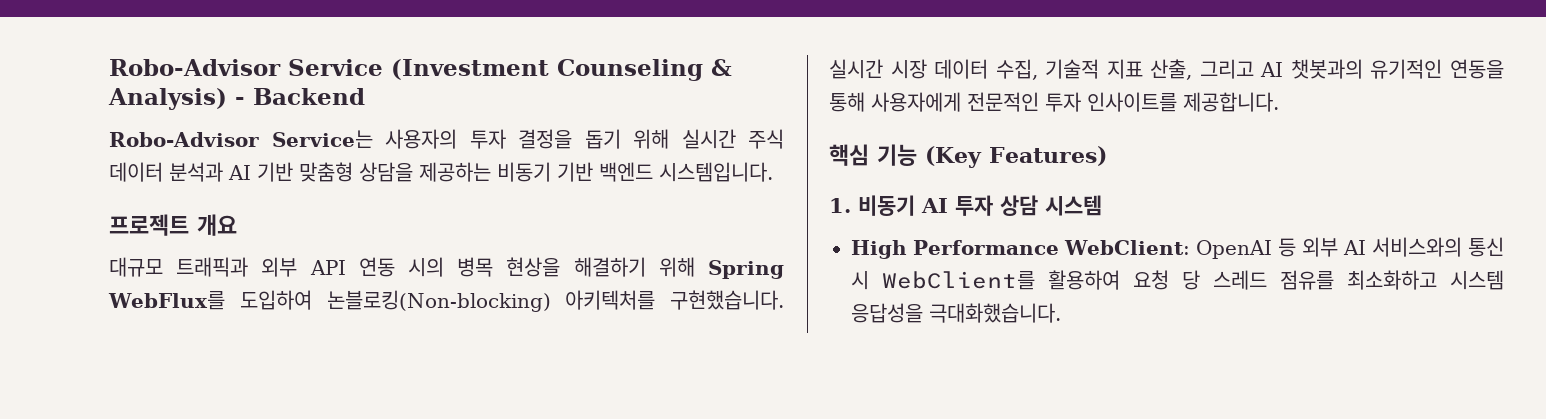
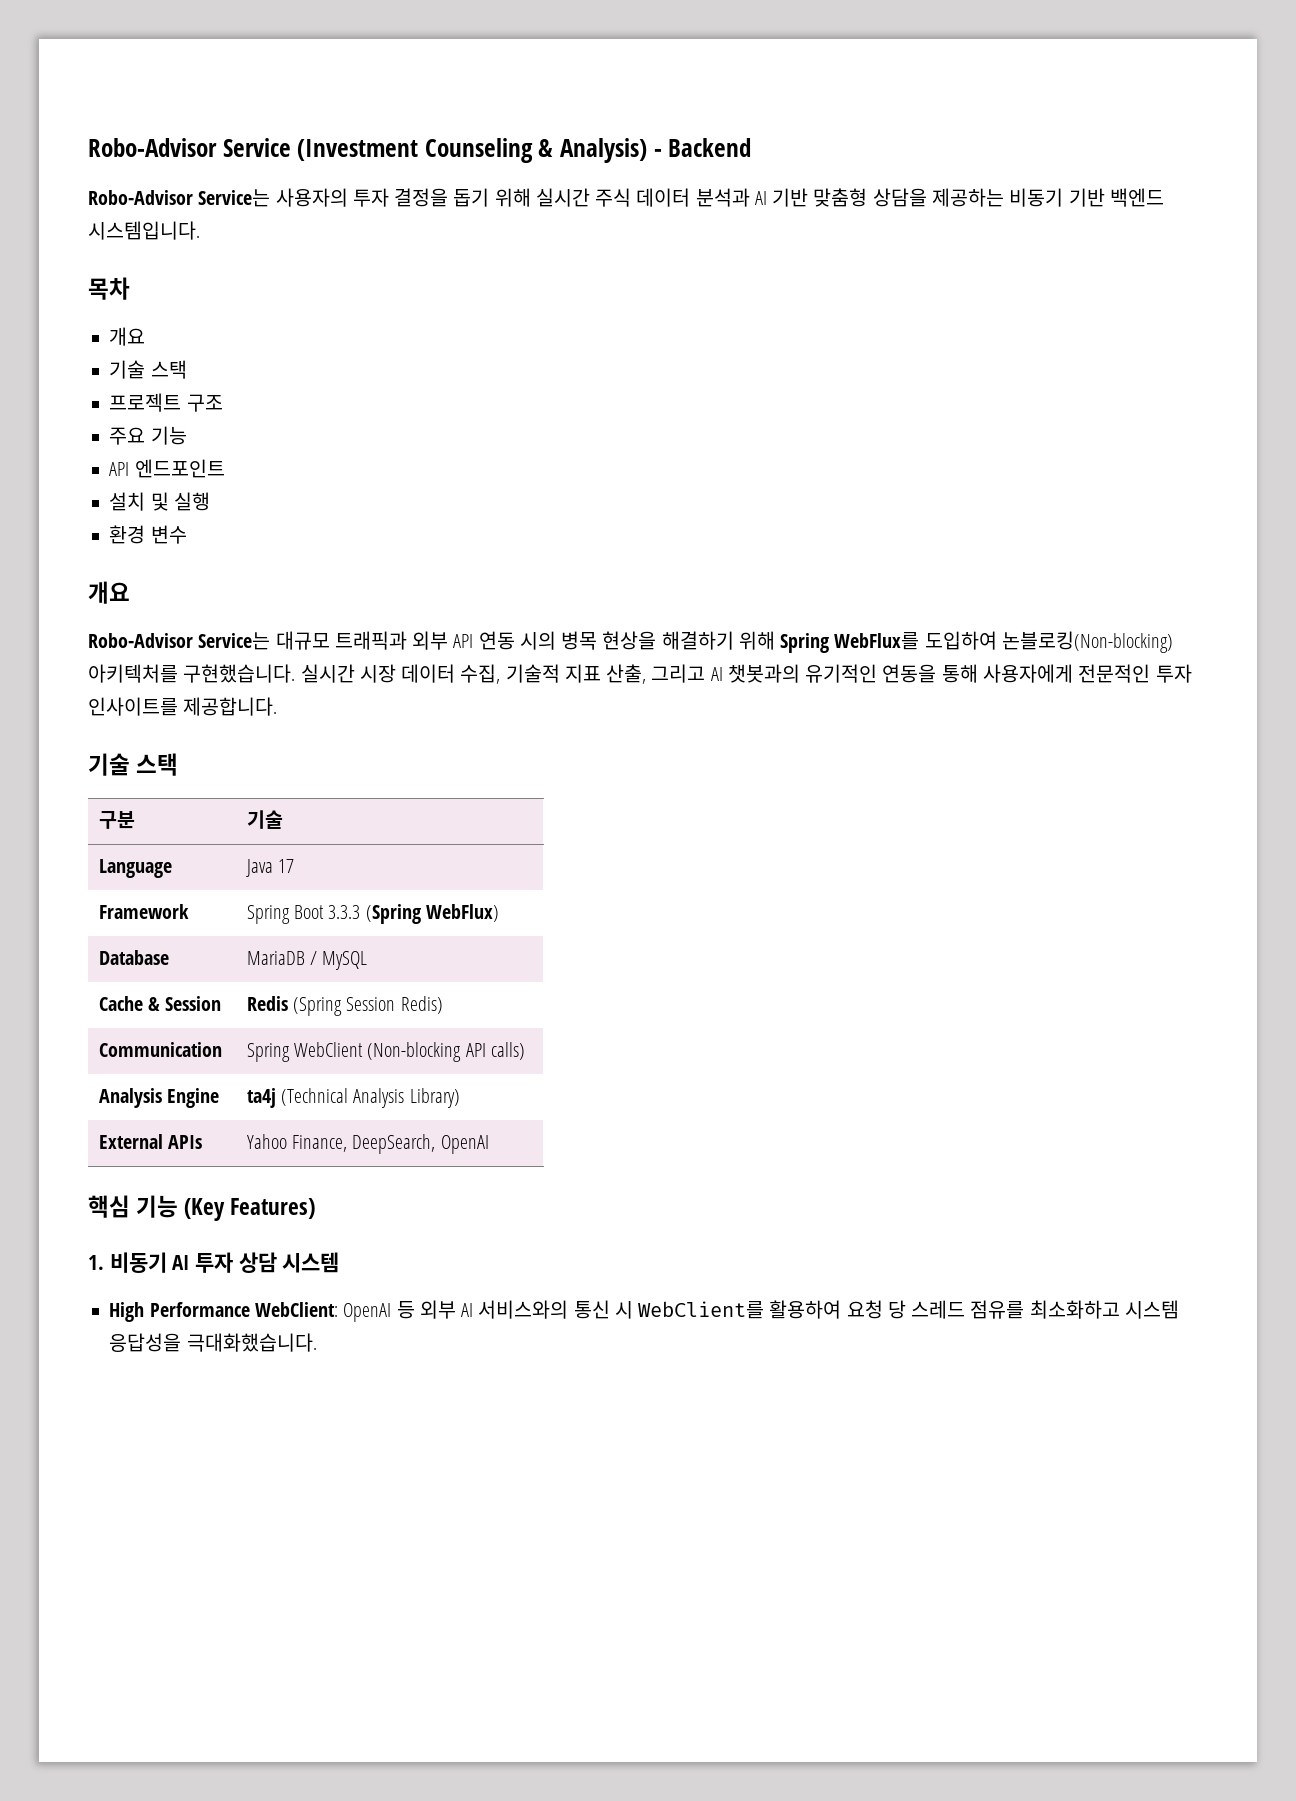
[109,214,237,236] 프로젝트 개요 // -> [88,277,130,300] [109,327,146,346] [109,360,187,379] [109,393,223,412] [109,426,187,445] [109,459,225,478] [109,492,210,511] [109,525,187,544] [88,581,130,604] [88,632,271,650] 목차 // 개요 // 기술 스택 // 프로젝트 구조 // 주요 기능 // API 엔드포인트 // 설치 및 실행 // 환경 변수 // 개요 // Robo-Advisor Service는
(1279, 102) none -> [88,753,179,776] [98,811,135,829] [246,810,283,829] [98,859,172,878] [245,859,295,877] [98,904,189,919] [246,904,499,924] [98,950,169,965] [246,951,368,970] [98,996,222,1011] [246,996,443,1016] [98,1042,222,1057] [246,1042,525,1062] [98,1088,220,1108] [246,1088,460,1108] [98,1134,203,1149] [246,1134,489,1154] // 기술 스택 // 구분 | 기술 // Language | Java 17 // Framework | Spring Boot 3.3.3 (Spring WebFlux) // Database | MariaDB / MySQL // Cache & Session | Redis (Spring Session Redis) // Communication | Spring WebClient (Non-blocking API calls) // Analysis Engine | ta4j (Technical Analysis Library) // External APIs | Yahoo Finance, DeepSearch, OpenAI

